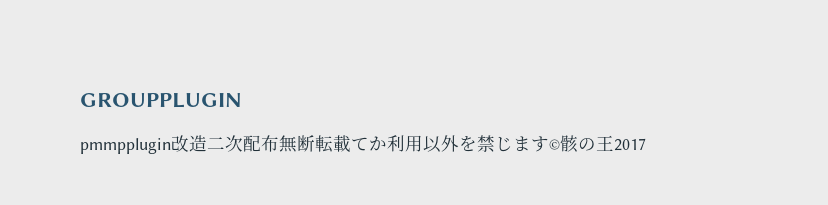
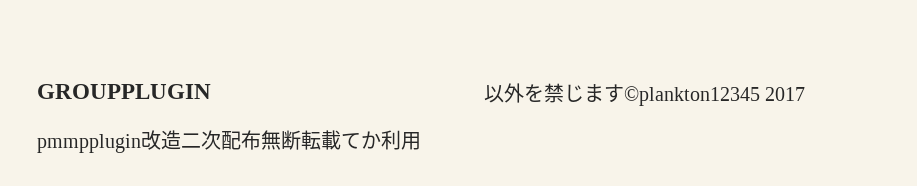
[549,135,614,153] ©骸の王 -> [624,86,760,106] ©plankton12345

